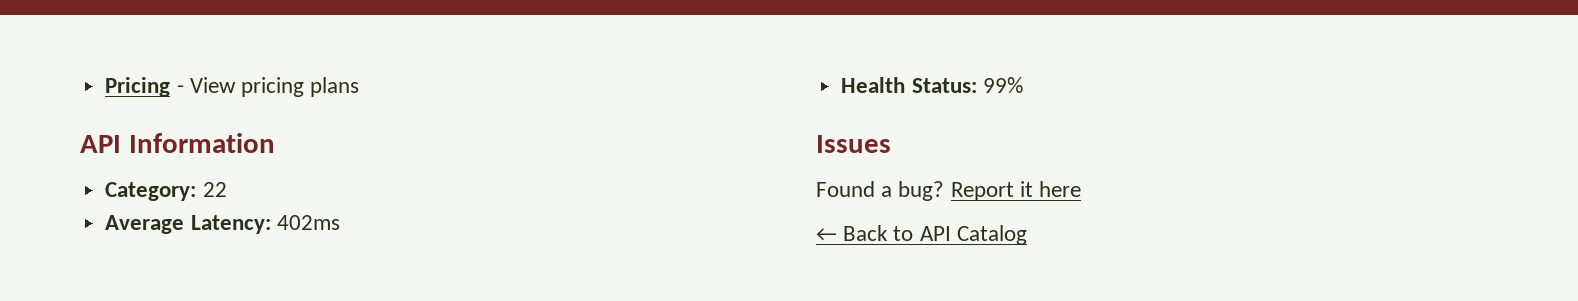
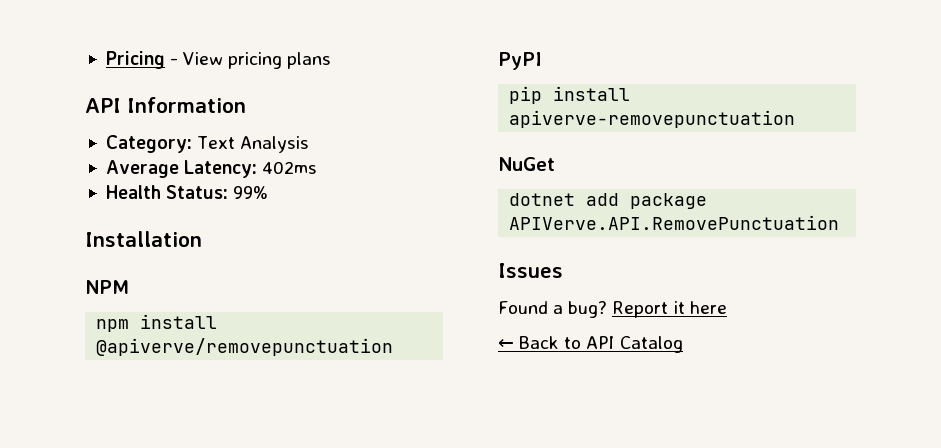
[202,182,227,197] 22 -> [197,136,310,153] Text Analysis
(1023, 85) none -> [85,231,202,247] [85,280,129,294] [96,314,218,332] [96,338,394,356] [498,52,542,70] [509,86,631,104] [509,110,796,128] [498,157,555,171] [509,193,708,209] [509,215,840,230] // Installation // NPM // npm install @apiverve/removepunctuation // PyPI // pip install apiverve-removepunctuation // NuGet // dotnet add package APIVerve.API.RemovePunctuation

